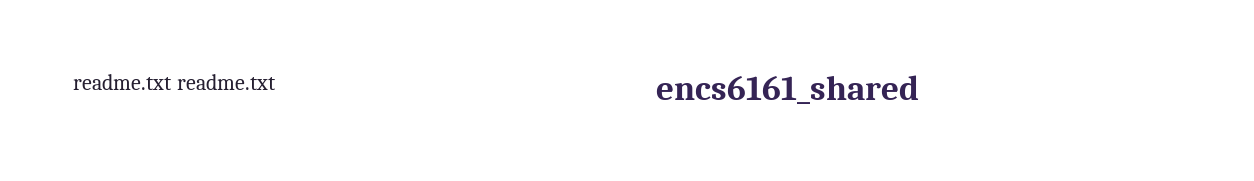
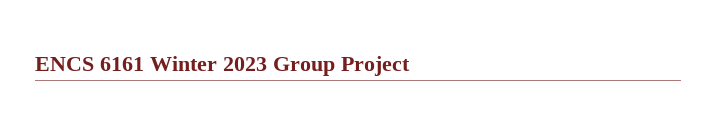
[73,74,276,90] [656,75,919,104] readme.txt readme.txt // encs6161_shared -> [35,56,410,76] ENCS 6161 Winter 2023 Group Project

